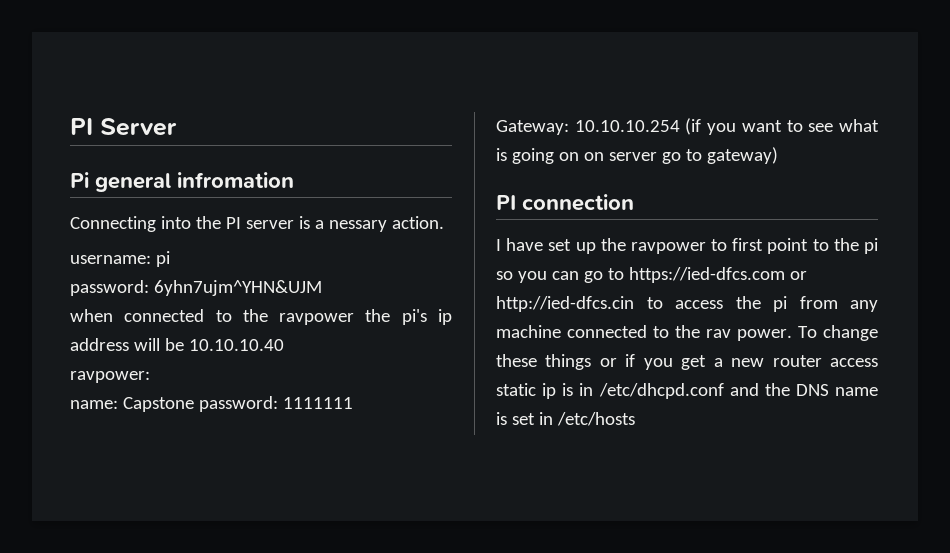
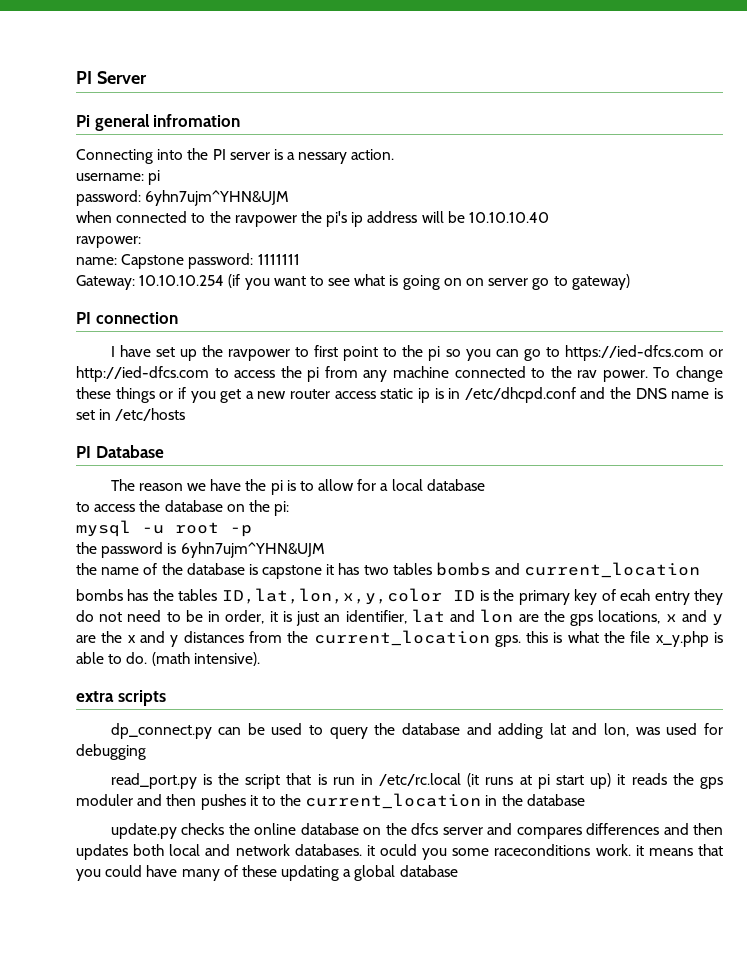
[496,296,634,312] http://ied-dfcs.cin -> [76,366,209,382] http://ied-dfcs.com
(635, 419) none -> [76,445,164,458] [110,479,485,495] [76,500,290,516] [76,520,252,537] [76,542,325,558] [76,562,701,579] [76,588,724,605] [76,609,723,626] [76,630,723,647] [76,652,260,666] [76,690,166,706] [110,723,723,739] [76,744,146,760] [110,773,723,789] [76,793,585,810] [110,823,724,839] [76,844,723,860] [76,865,458,881] // PI Database // The reason we have the pi is to allow for a local database // to access the database on the pi: // mysql -u root -p // the password is 6yhn7ujm^YHN&UJM // the name of the database is capstone it has two tables bombs and current_location // bombs has the tables ID,lat,lon,x,y,color ID is the primary key of ecah entry they do not need to be in order, it is just an identifier, lat and lon are the gps locations, x and y are the x and y distances from the current_location gps. this is what the file x_y.php is able to do. (math intensive). // extra scripts // dp_connect.py can be used to query the database and adding lat and lon, was used for debugging // read_port.py is the script that is run in /etc/rc.local (it runs at pi start up) it reads the gps moduler and then pushes it to the current_location in the database // update.py checks the online database on the dfcs server and compares differences and then updates both local and network databases. it oculd you some raceconditions work. it means that you could have many of these updating a global database

